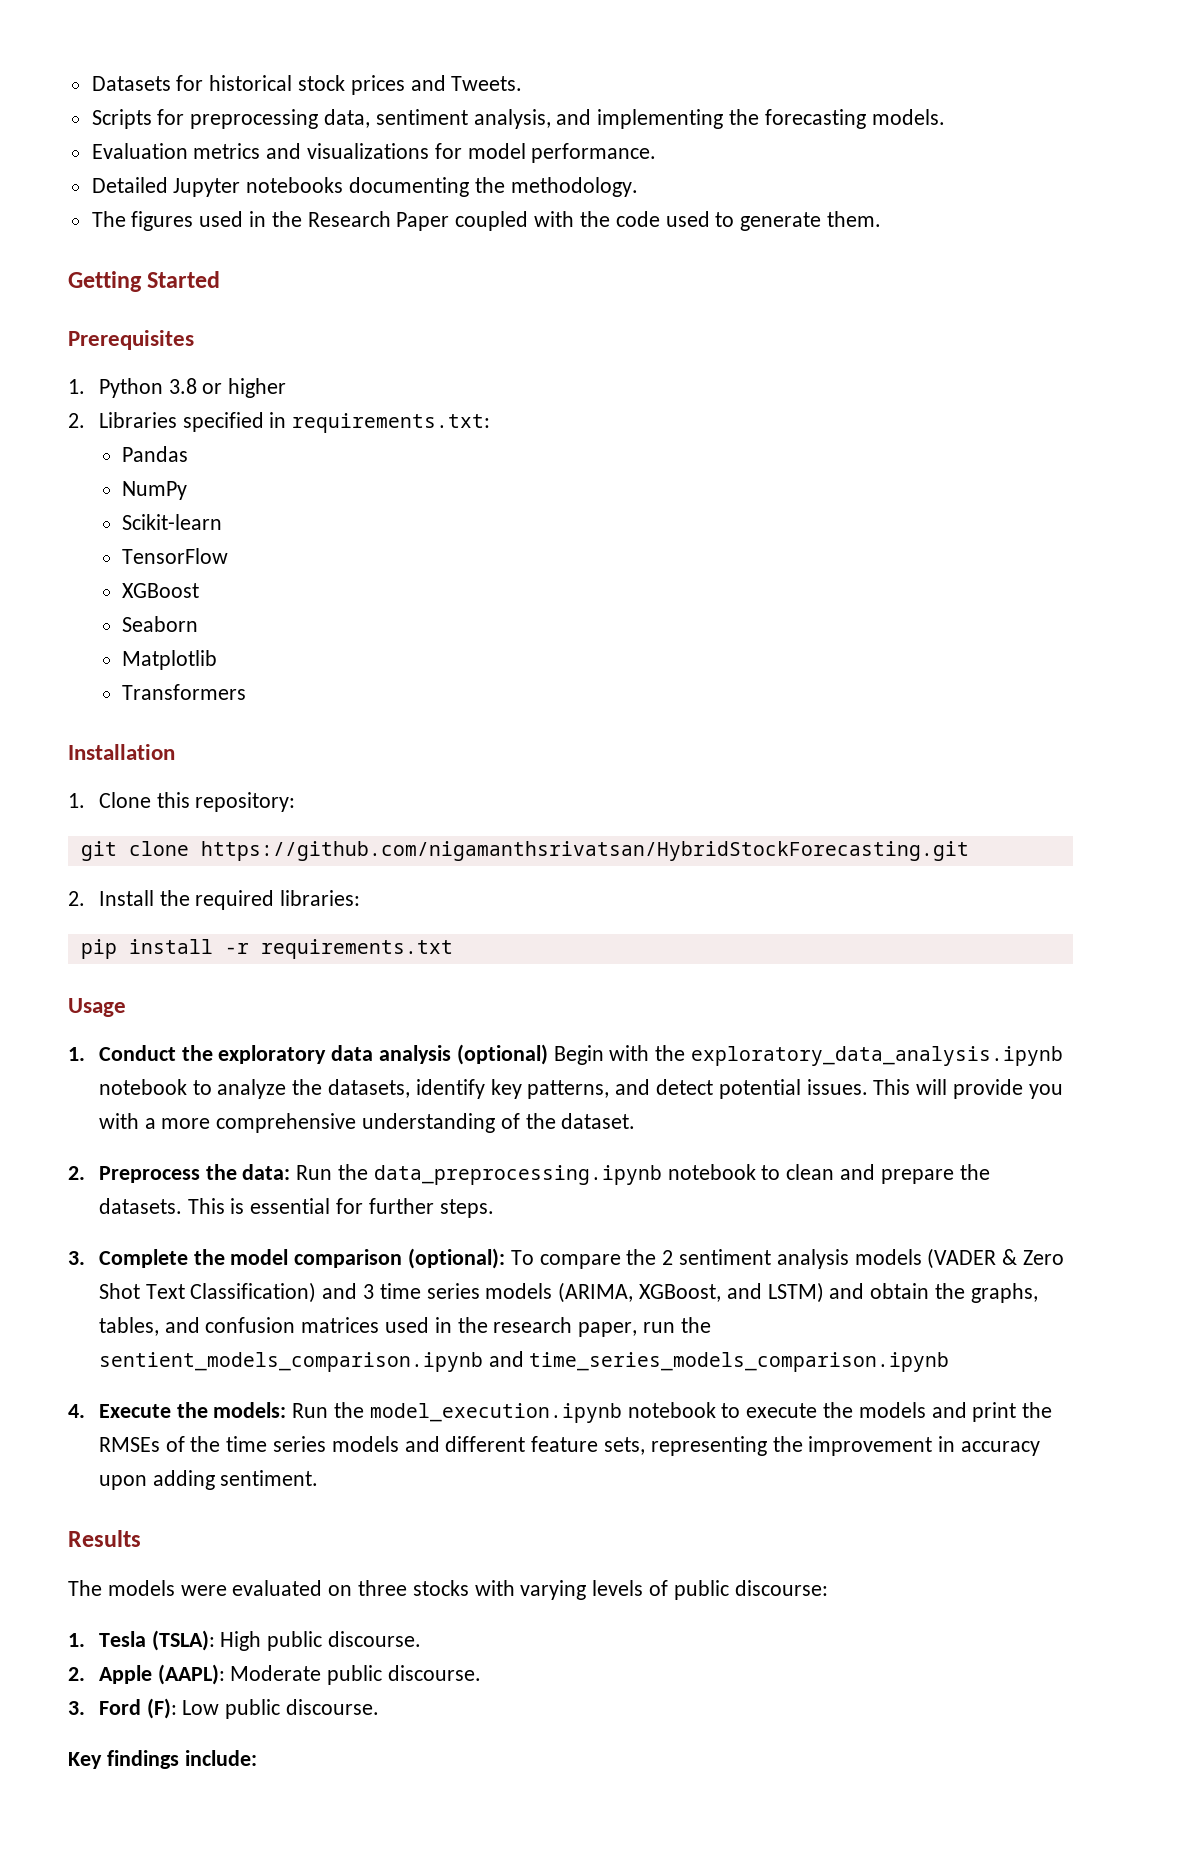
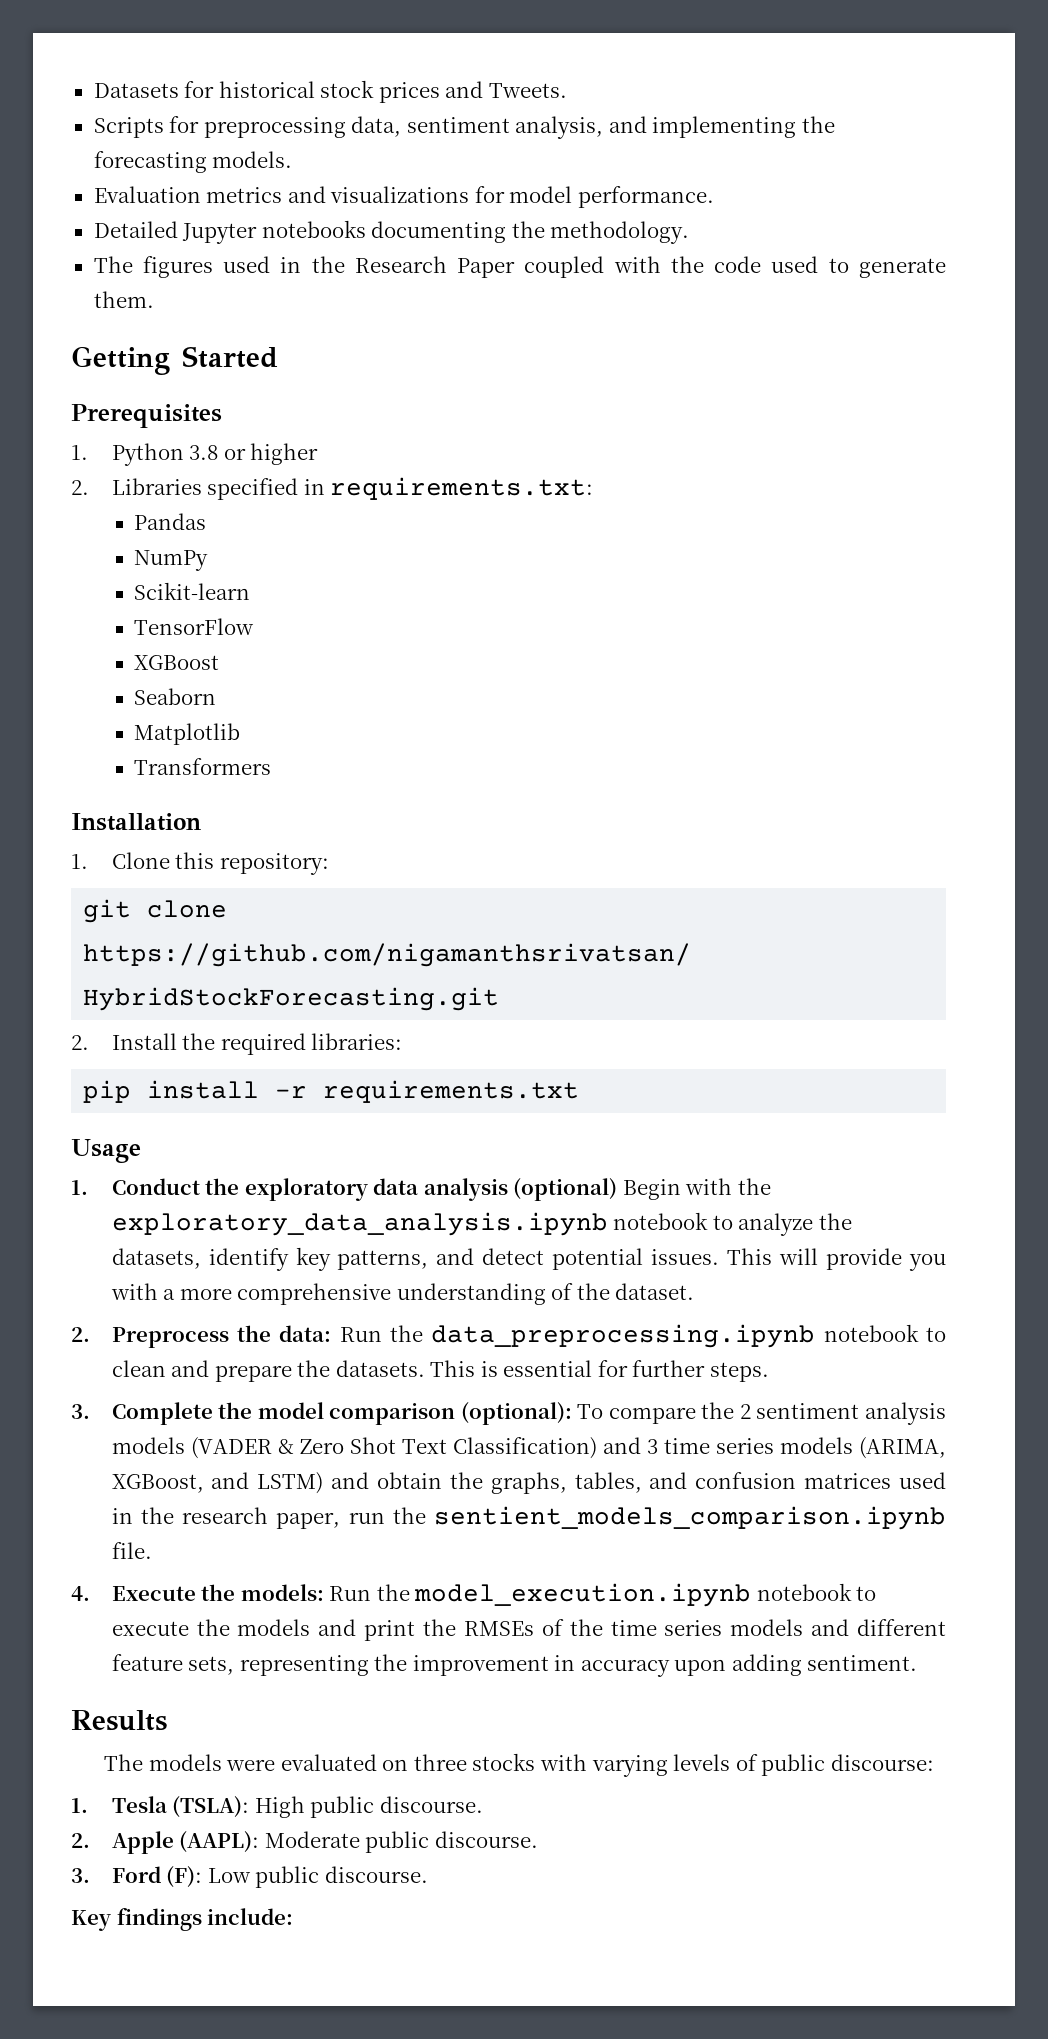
[488,1351,950,1372] and time_series_models_comparison.ipynb -> [111,1542,152,1559] file.

